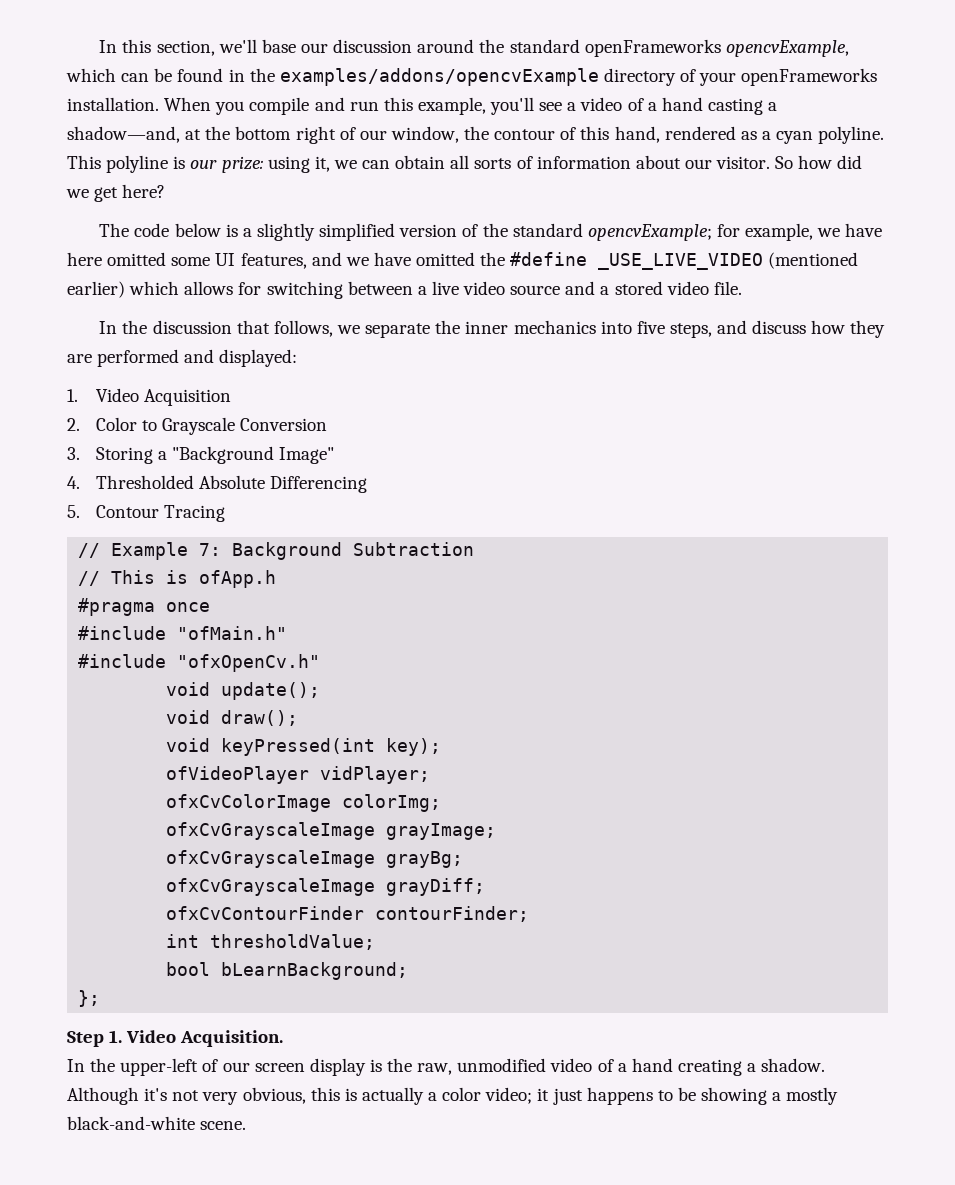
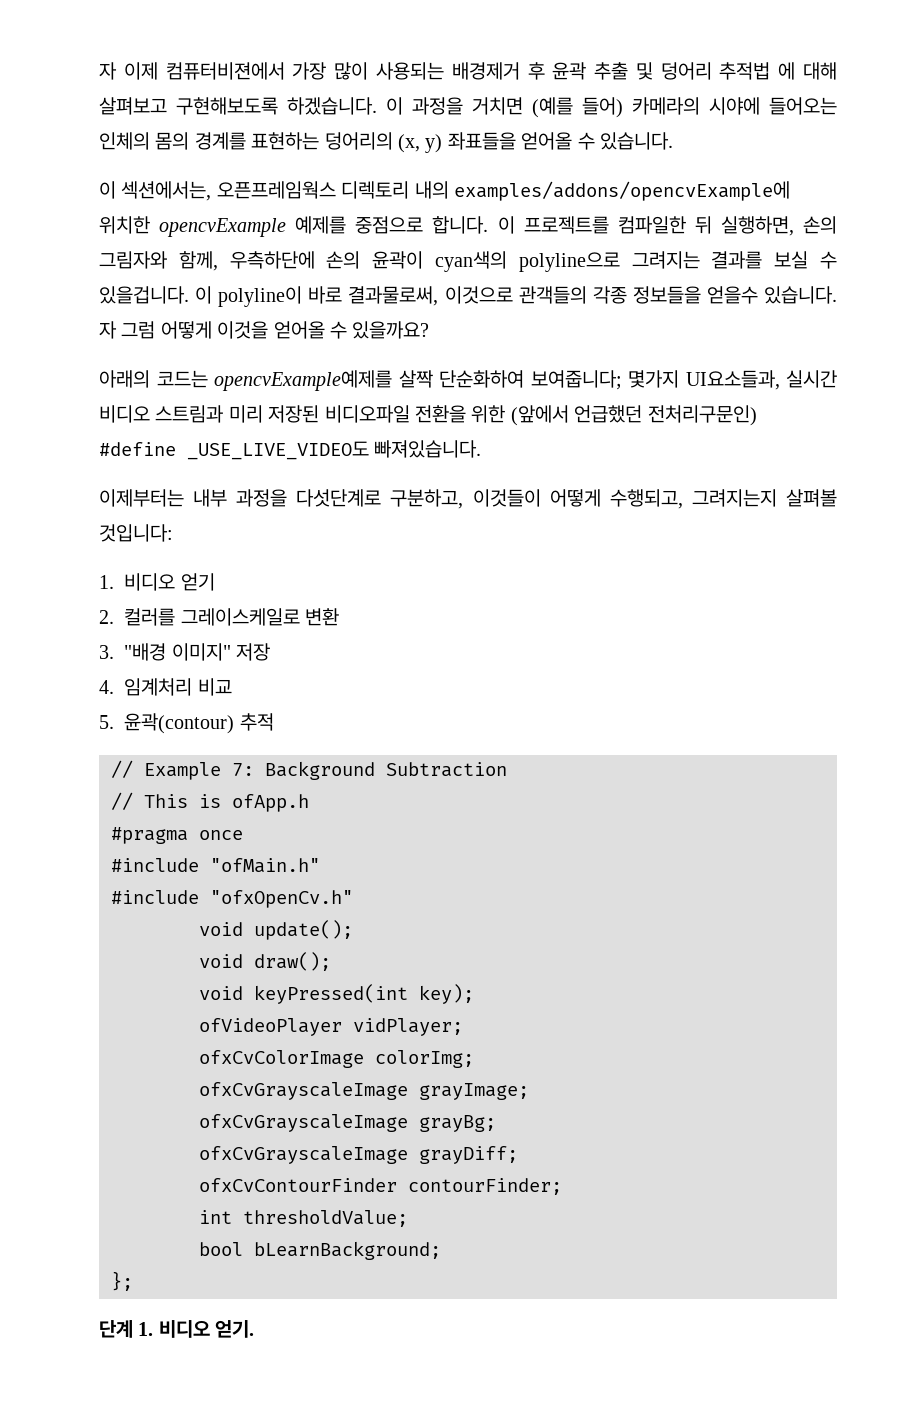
[99,39,849,57] [66,68,878,86] [67,97,778,115] [67,126,885,144] [67,155,863,173] [66,184,166,202] [99,223,883,241] [67,252,859,270] [67,281,742,299] [99,320,886,338] [67,349,298,367] [67,388,231,406] In this section, we'll base our discussion around the standard openFrameworks opencvExample, which can be found in the examples/addons/opencvExample directory of your openFrameworks installation. When you compile and run this example, you'll see a video of a hand casting a shadow—and, at the bottom right of our window, the contour of this hand, rendered as a cyan polyline. This polyline is our prize: using it, we can obtain all sorts of information about our visitor. So how did we get here? // The code below is a slightly simplified version of the standard opencvExample; for example, we have here omitted some UI features, and we have omitted the #define _USE_LIVE_VIDEO (mentioned earlier) which allows for switching between a live video source and a stored video file. // In the discussion that follows, we separate the inner mechanics into five steps, and discuss how they are performed and displayed: // 1. Video Acquisition -> [99,62,838,80] [99,97,837,118] [99,132,673,153] [99,181,790,201] [99,216,838,237] [99,251,837,272] [99,286,838,307] [99,321,430,339] [99,370,837,391] [99,405,757,426] [99,440,482,460] [99,489,837,509] [99,524,173,542] [99,573,215,591] 자 이제 컴퓨터비젼에서 가장 많이 사용되는 배경제거 후 윤곽 추출 및 덩어리 추적법 에 대해 살펴보고 구현해보도록 하겠습니다. 이 과정을 거치면 (예를 들어) 카메라의 시야에 들어오는 인체의 몸의 경계를 표현하는 덩어리의 (x, y) 좌표들을 얻어올 수 있습니다. // 이 섹션에서는, 오픈프레임웍스 디렉토리 내의 examples/addons/opencvExample에 위치한 opencvExample 예제를 중점으로 합니다. 이 프로젝트를 컴파일한 뒤 실행하면, 손의 그림자와 함께, 우측하단에 손의 윤곽이 cyan색의 polyline으로 그려지는 결과를 보실 수 있을겁니다. 이 polyline이 바로 결과물로써, 이것으로 관객들의 각종 정보들을 얻을수 있습니다. 자 그럼 어떻게 이것을 얻어올 수 있을까요? // 아래의 코드는 opencvExample예제를 살짝 단순화하여 보여줍니다; 몇가지 UI요소들과, 실시간 비디오 스트림과 미리 저장된 비디오파일 전환을 위한 (앞에서 언급했던 전처리구문인) #define _USE_LIVE_VIDEO도 빠져있습니다. // 이제부터는 내부 과정을 다섯단계로 구분하고, 이것들이 어떻게 수행되고, 그려지는지 살펴볼 것입니다: // 1. 비디오 얻기
[95,417,328,435] [67,446,335,464] [67,475,367,493] Color to Grayscale Conversion // 3. Storing a "Background Image" // 4. Thresholded Absolute Differencing -> [124,608,340,626] [99,643,271,661] [99,678,232,696] 컬러를 그레이스케일로 변환 // 3. "배경 이미지" 저장 // 4. 임계처리 비교
[95,505,225,522] Contour Tracing -> [124,713,274,734] 윤곽(contour) 추적
[67,1030,284,1047] [67,1058,826,1076] [67,1087,839,1105] [67,1116,247,1130] Step 1. Video Acquisition. // In the upper-left of our screen display is the raw, unmodified video of a hand creating a shadow. Although it's not very obvious, this is actually a color video; it just happens to be showing a mostly black-and-white scene. -> [99,1320,255,1338] 단계 1. 비디오 얻기.

